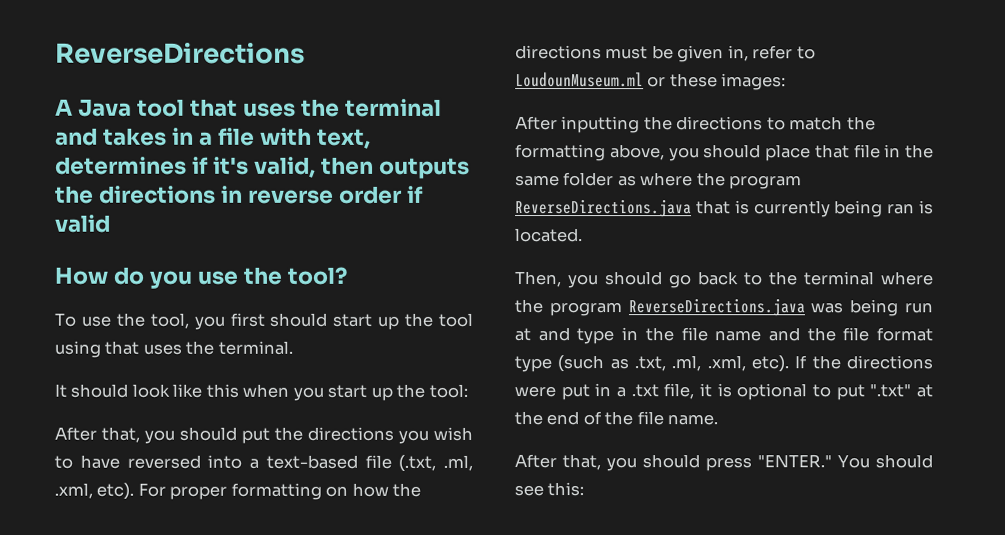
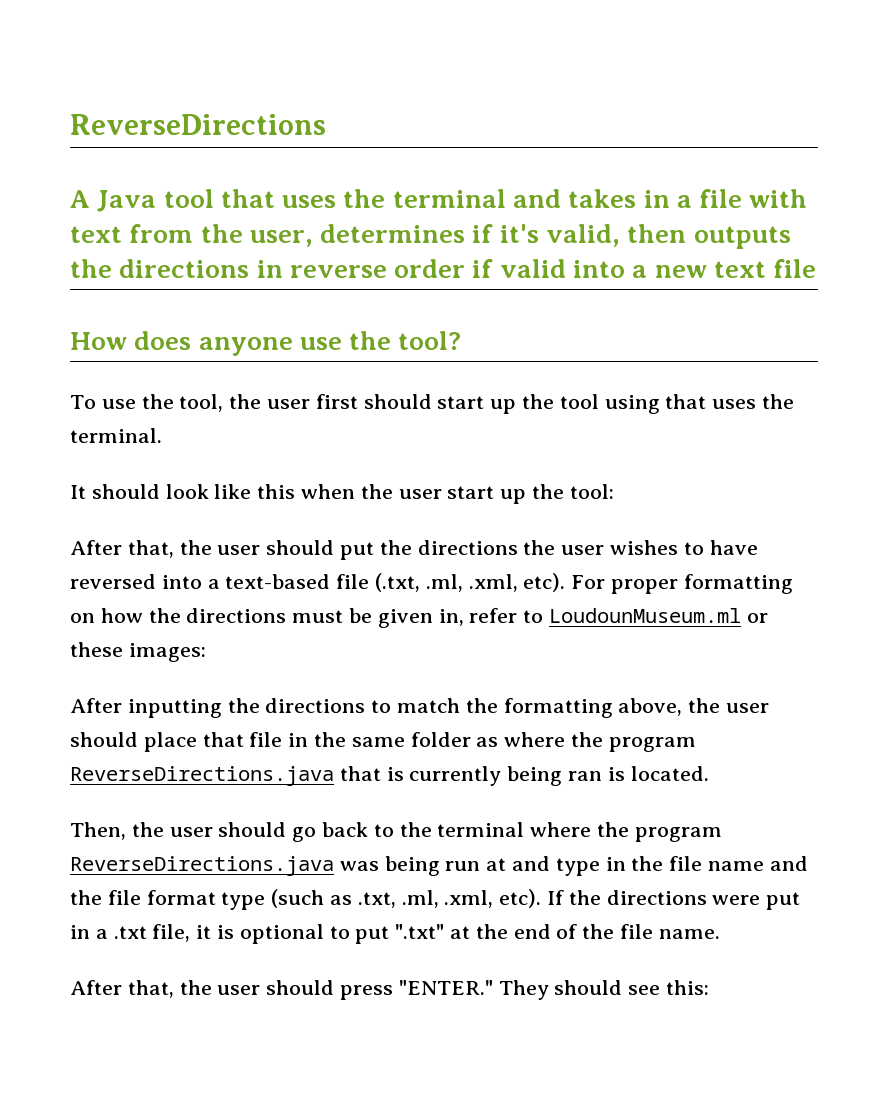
[316,128,371,149] text, -> [70,224,313,247] text from the user,
(111, 223) none -> [573,259,817,278] into a new text file
[112,266,192,289] do you -> [134,331,293,356] does anyone
[193,315,225,330] you -> [229,394,311,409] the user
[292,386,324,401] you -> [360,484,442,499] the user
[144,429,175,444] you -> [179,540,261,555] the user
[398,426,473,444] you wish -> [523,540,679,555] the user wishes
[668,147,700,162] you -> [688,698,770,713] the user
[567,274,598,289] you -> [131,822,213,837] the user
[606,457,637,472] you -> [179,980,261,995] the user
[837,454,870,469] You -> [498,980,549,1000] They

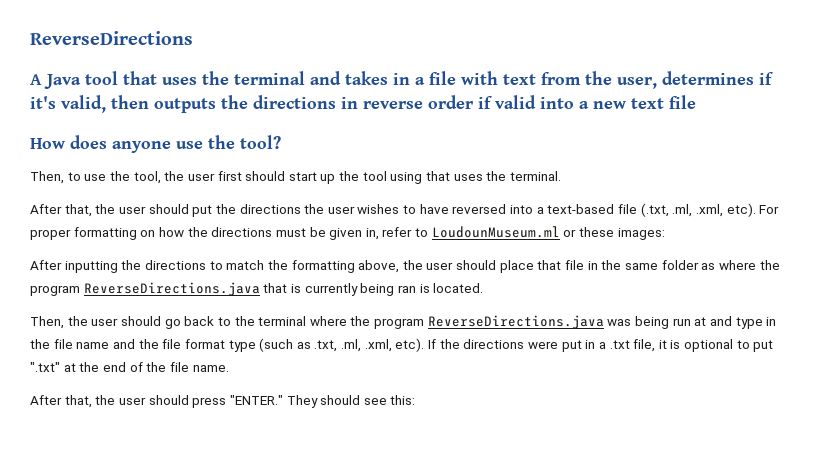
[70,395,96,409] To -> [30,171,81,184] Then, to
[70,484,614,504] // It should look like this when the user start up the tool: -> (561, 176) none

